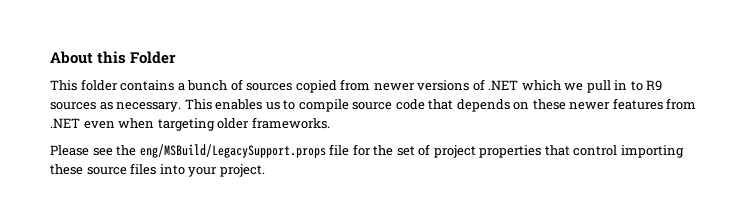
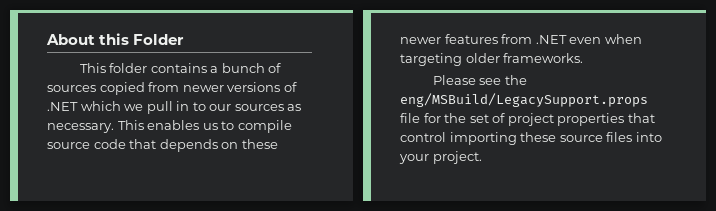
[646,80,663,91] R9 -> [209,104,232,111] our

